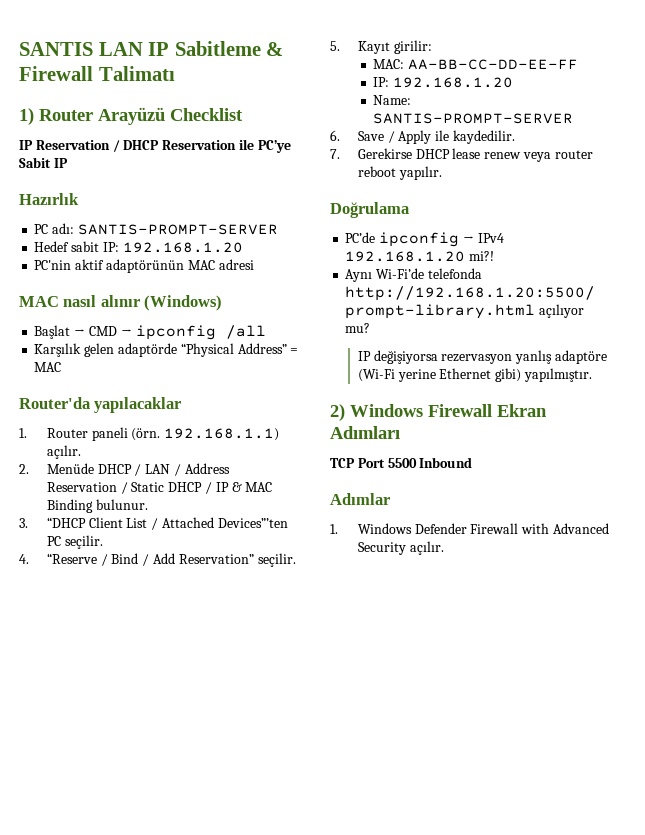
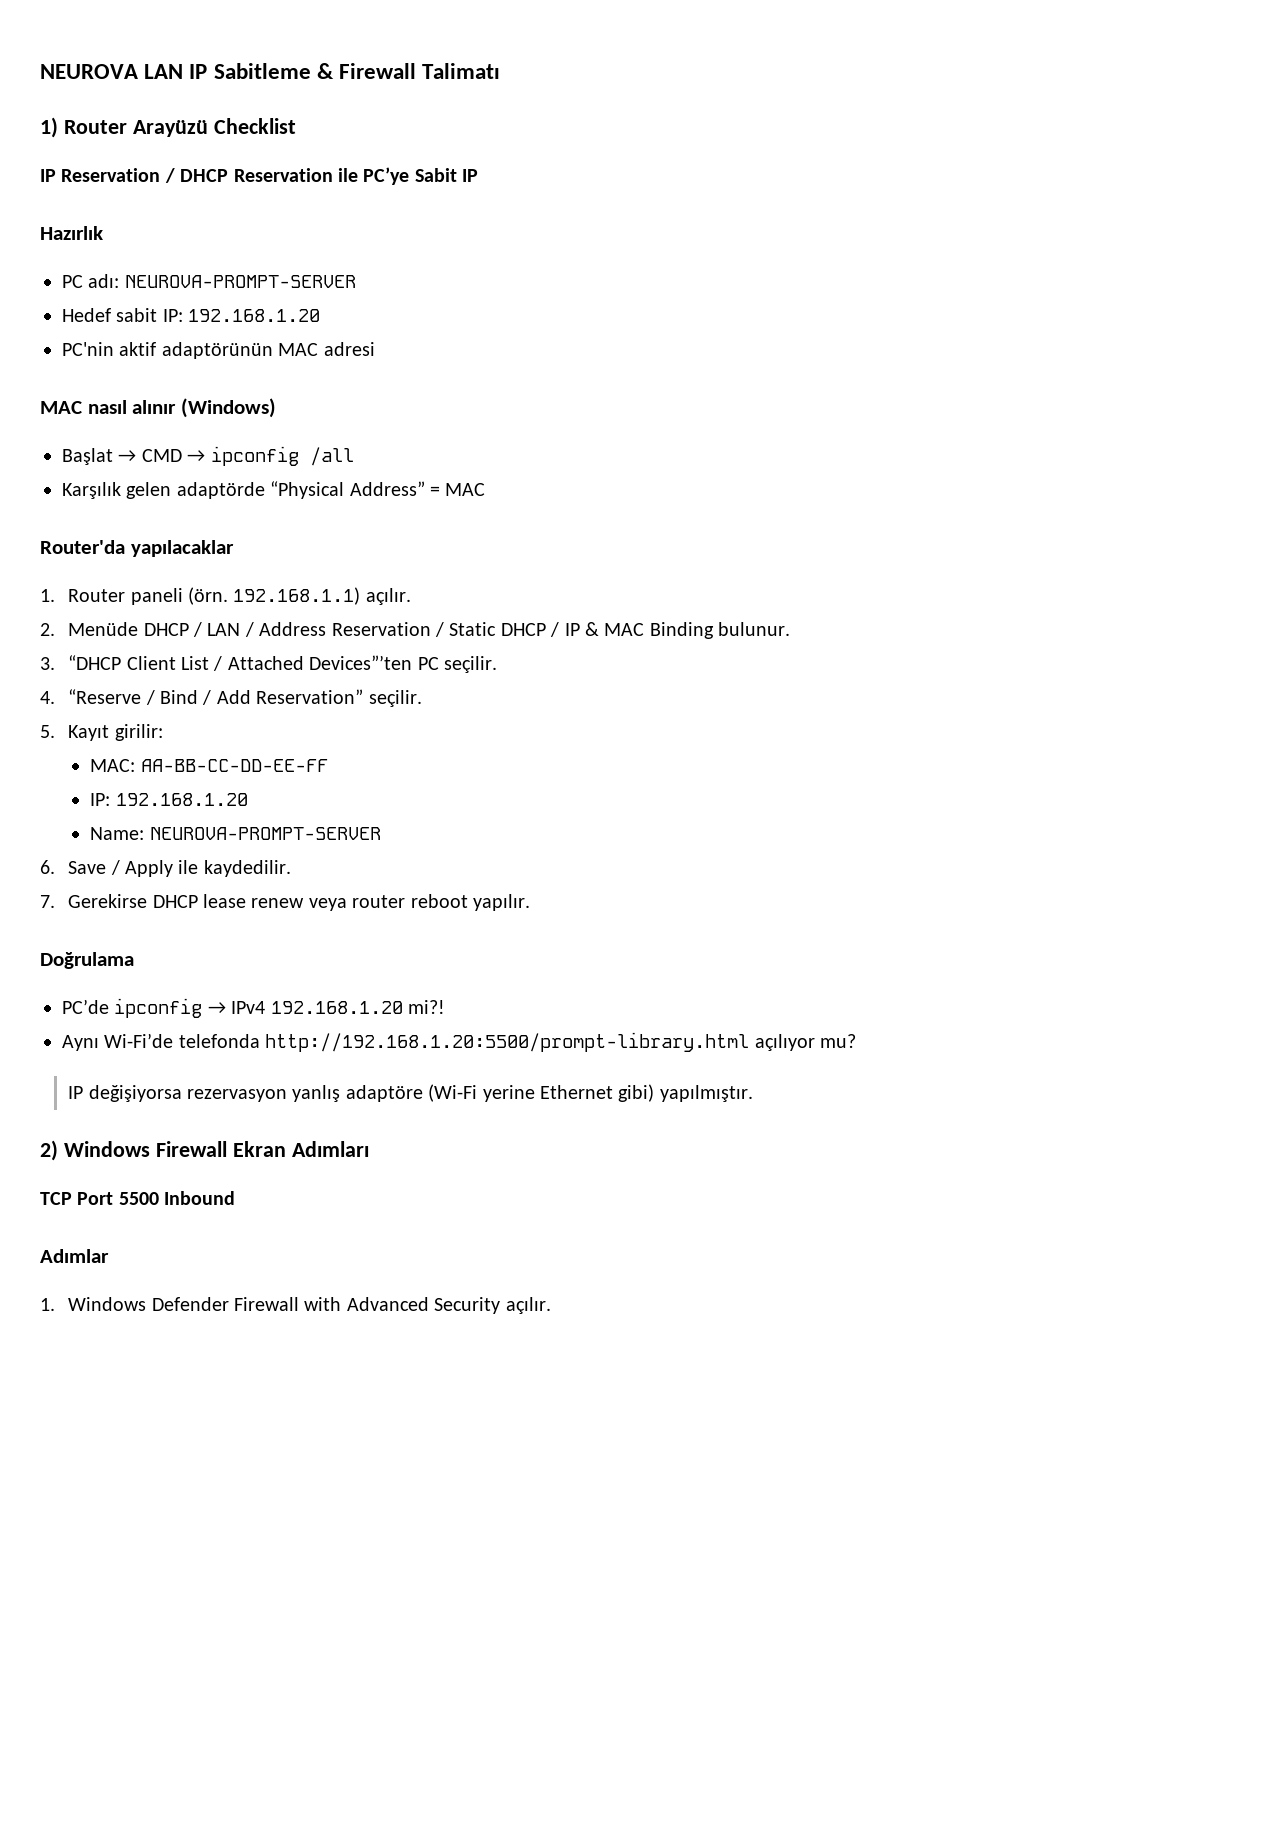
[19,42,93,56] SANTIS -> [40,64,138,79] NEUROVA
[77,224,278,235] SANTIS-PROMPT-SERVER -> [124,275,356,288] NEUROVA-PROMPT-SERVER
[373,113,574,124] SANTIS-PROMPT-SERVER -> [149,827,381,840] NEUROVA-PROMPT-SERVER

